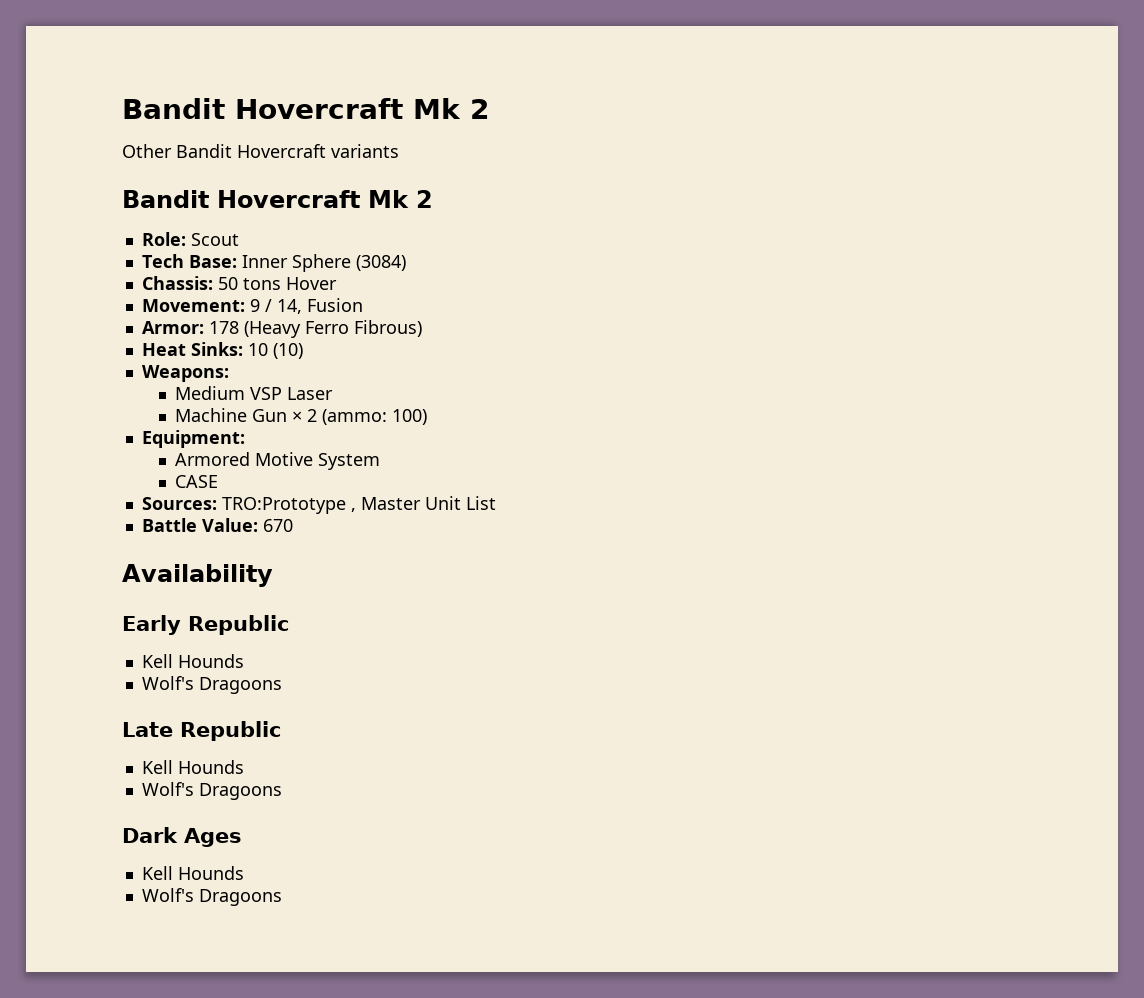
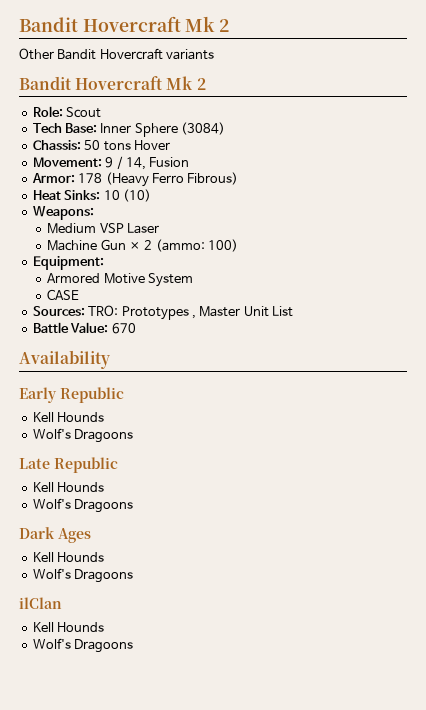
[221,497,346,514] TRO:Prototype -> [88,305,189,320] TRO: Prototypes
(282, 897) none -> [19,597,62,609] [32,622,105,632] [32,638,134,653] // ilClan // Kell Hounds // Wolf's Dragoons

